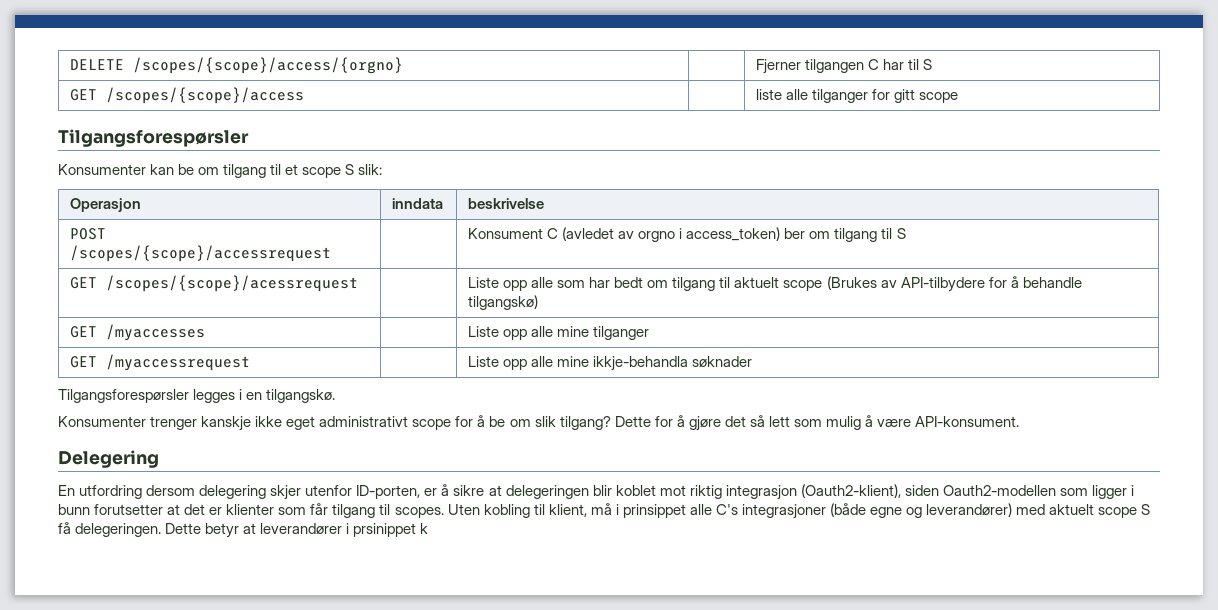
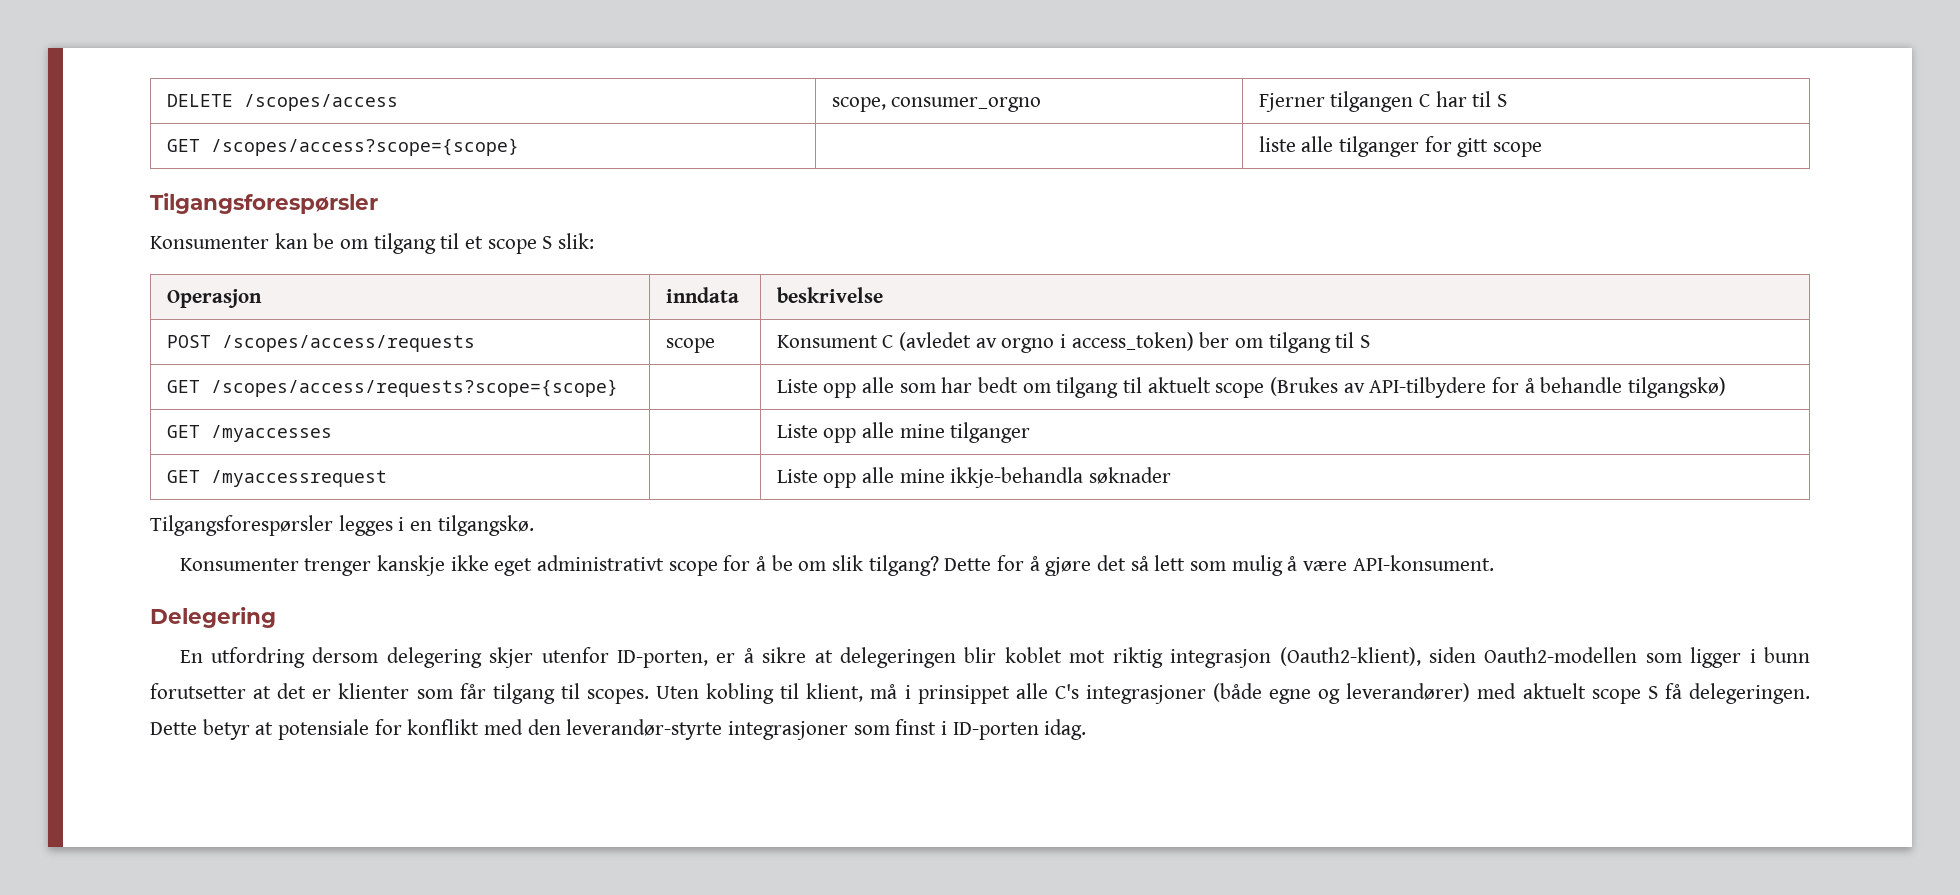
[132,57,403,74] /scopes/{scope}/access/{orgno} | -> [243,94,398,111] [831,97,1042,112] /scopes/access | scope, consumer_orgno
[105,87,304,104] /scopes/{scope}/access -> [210,138,519,156] /scopes/access?scope={scope}
[69,245,331,262] /scopes/{scope}/accessrequest | -> [221,335,475,352] [665,338,715,353] /scopes/access/requests | scope
[105,275,358,292] /scopes/{scope}/acessrequest -> [210,379,618,397] /scopes/access/requests?scope={scope}
[260,523,429,537] leverandører i prsinippet k -> [278,719,1087,740] potensiale for konflikt med den leverandør-styrte integrasjoner som finst i ID-porten idag.

